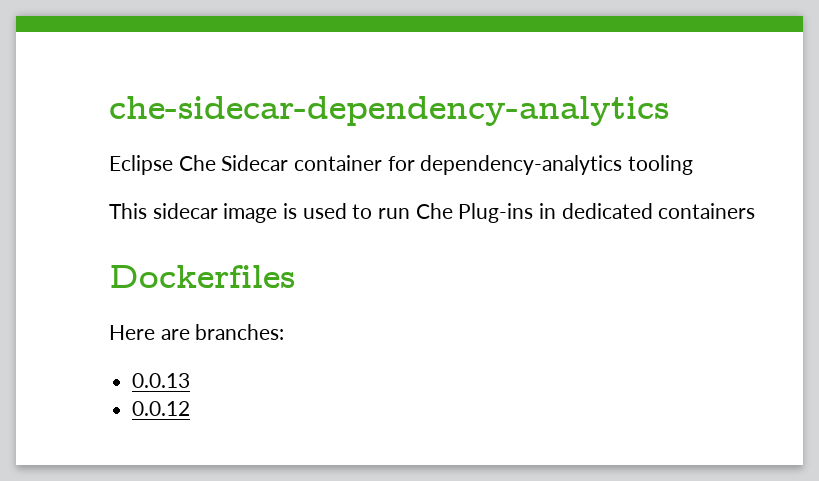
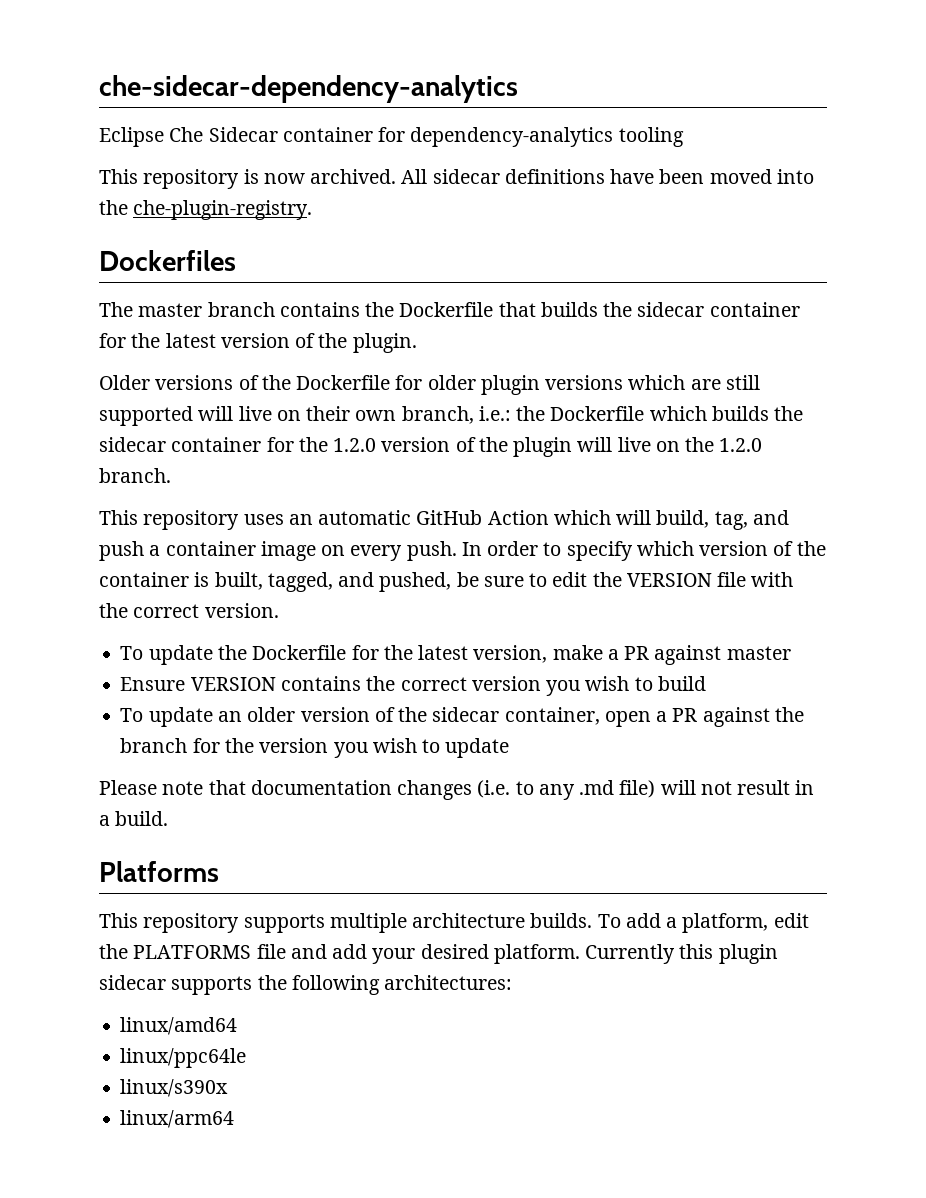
[152,203,756,223] [109,265,295,288] [109,324,285,340] [132,373,191,388] [132,401,191,416] sidecar image is used to run Che Plug-ins in dedicated containers // Dockerfiles // Here are branches: // 0.0.13 // 0.0.12 -> [143,169,814,189] [99,200,313,220] [99,250,236,271] [99,302,800,317] [99,333,417,353] [99,375,760,395] [99,406,804,426] [99,437,763,457] [99,468,171,483] [99,510,789,530] [99,541,826,561] [99,572,794,592] [99,603,279,618] [120,645,791,665] [120,676,706,696] [120,707,804,727] [120,738,510,758] [99,780,815,800] [99,811,169,826] [99,861,219,882] [99,913,809,933] [99,944,778,964] [99,975,513,995] [120,1017,238,1035] [120,1048,247,1068] [120,1079,229,1097] [120,1110,235,1128] repository is now archived. All sidecar definitions have been moved into the che-plugin-registry. // Dockerfiles // The master branch contains the Dockerfile that builds the sidecar container for the latest version of the plugin. // Older versions of the Dockerfile for older plugin versions which are still supported will live on their own branch, i.e.: the Dockerfile which builds the sidecar container for the 1.2.0 version of the plugin will live on the 1.2.0 branch. // This repository uses an automatic GitHub Action which will build, tag, and push a container image on every push. In order to specify which version of the container is built, tagged, and pushed, be sure to edit the VERSION file with the correct version. // To update the Dockerfile for the latest version, make a PR against master // Ensure VERSION contains the correct version you wish to build // To update an older version of the sidecar container, open a PR against the branch for the version you wish to update // Please note that documentation changes (i.e. to any .md file) will not result in a build. // Platforms // This repository supports multiple architecture builds. To add a platform, edit the PLATFORMS file and add your desired platform. Currently this plugin sidecar supports the following architectures: // linux/amd64 // linux/ppc64le // linux/s390x // linux/arm64

